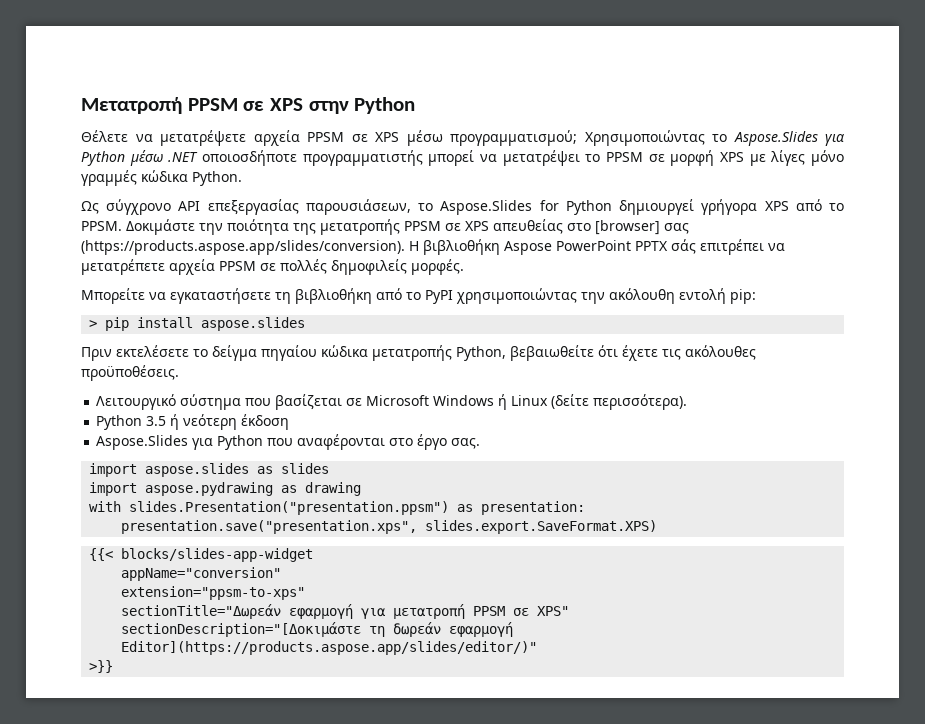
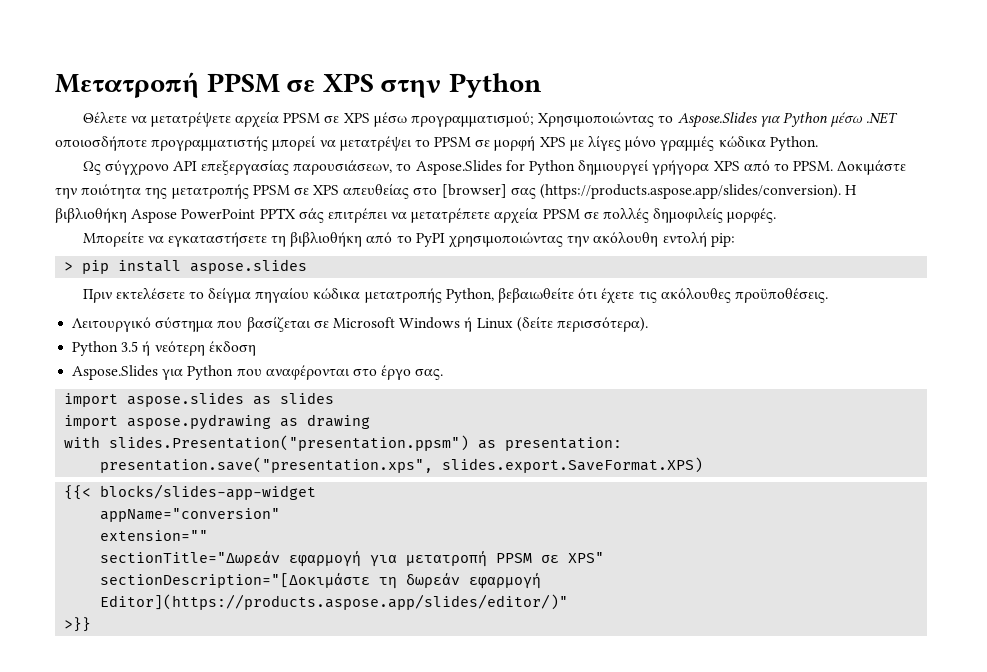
[121,586,306,600] extension="ppsm-to-xps" -> [100,530,209,541] extension=""

